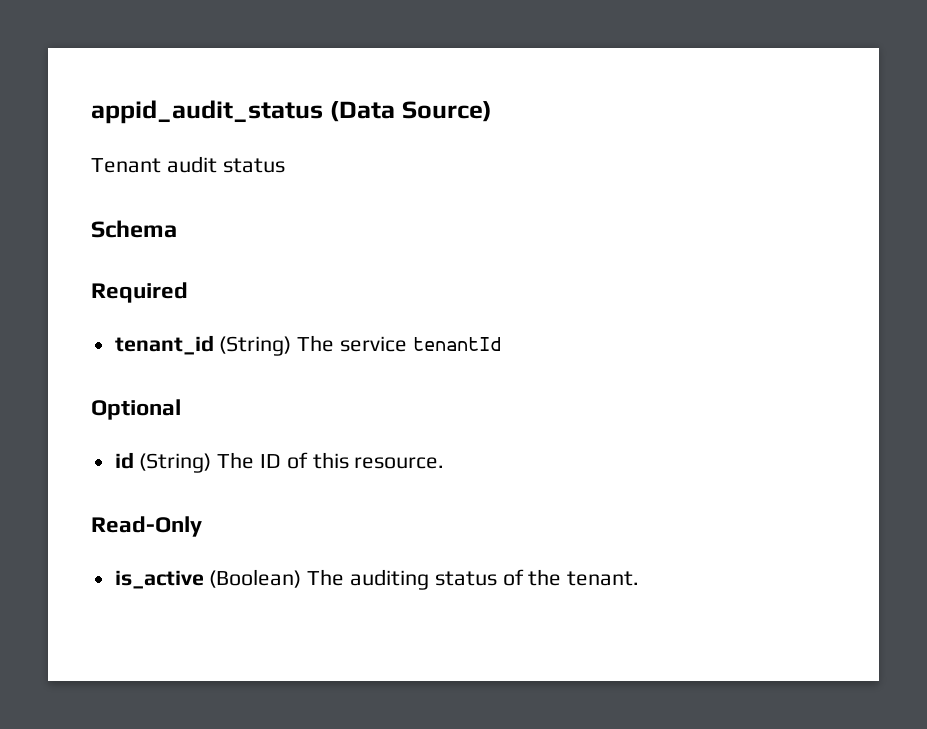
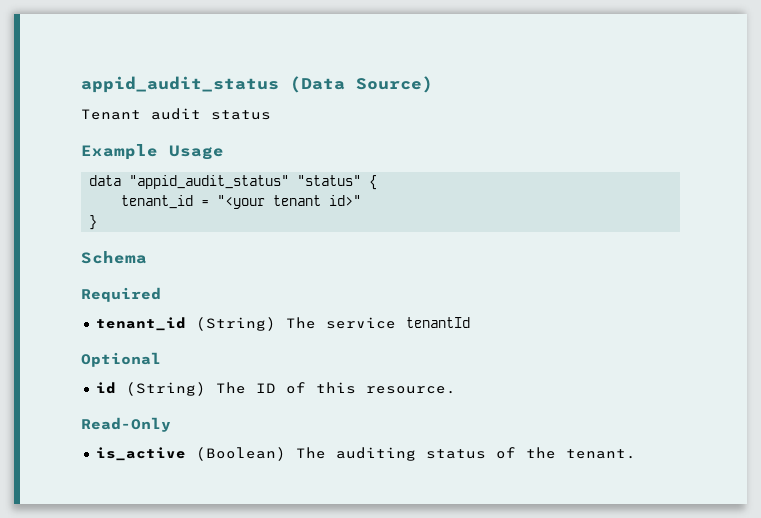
(285, 165) none -> [81,144,224,160] [89,175,378,190] [121,195,362,209] [89,215,98,230] // Example Usage // data "appid_audit_status" "status" { // tenant_id = "<your tenant id>" // }

